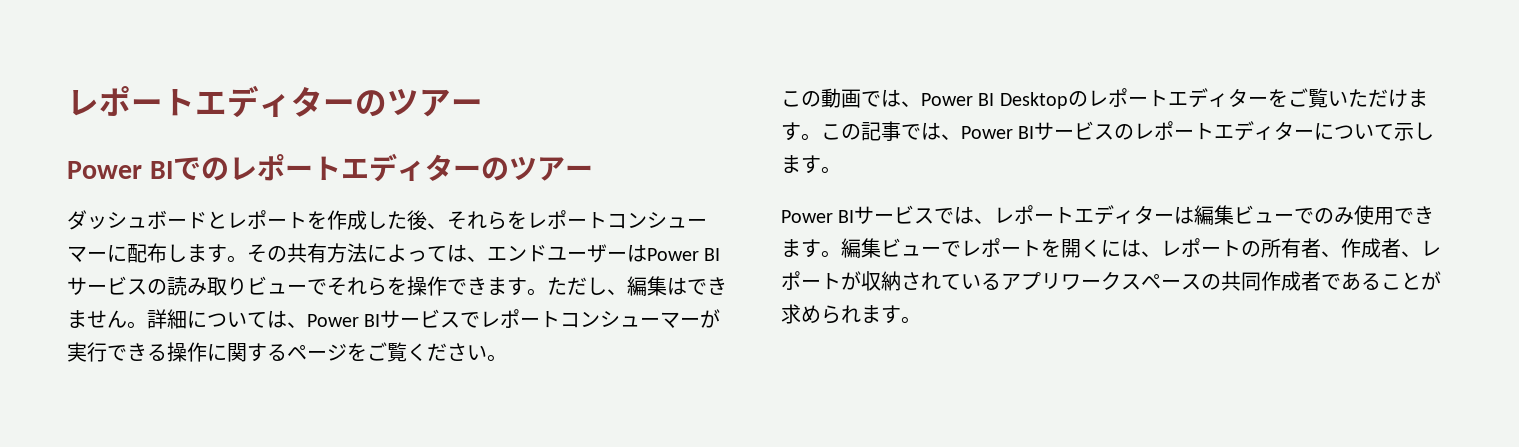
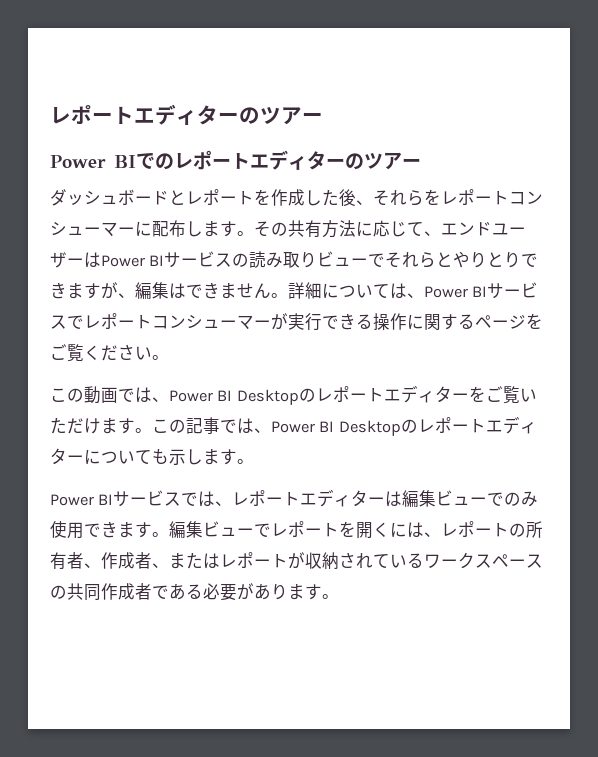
[387,244,467,262] よっては -> [373,220,424,237] 応じて
[387,276,607,296] を操作できます。ただし -> [436,251,539,268] [50,282,118,299] とやりとりできますが
[1034,121,1115,140] サービス -> [338,420,401,436] Desktop
(1395, 132) none -> [152,448,169,464] も
(1421, 254) none -> [169,552,220,569] または
[1001,272,1061,290] アプリ -> (424, 560) none
[1381,271,1441,290] [781,304,861,324] ことが求められ -> [203,583,288,601] 必要があり

